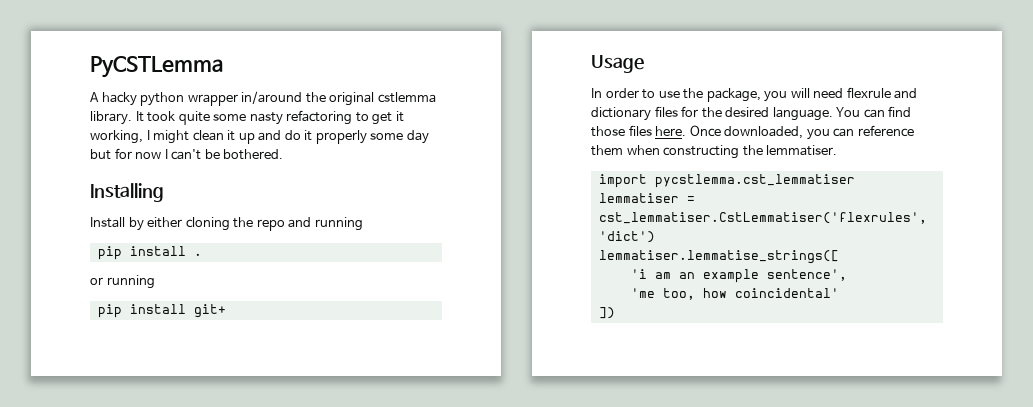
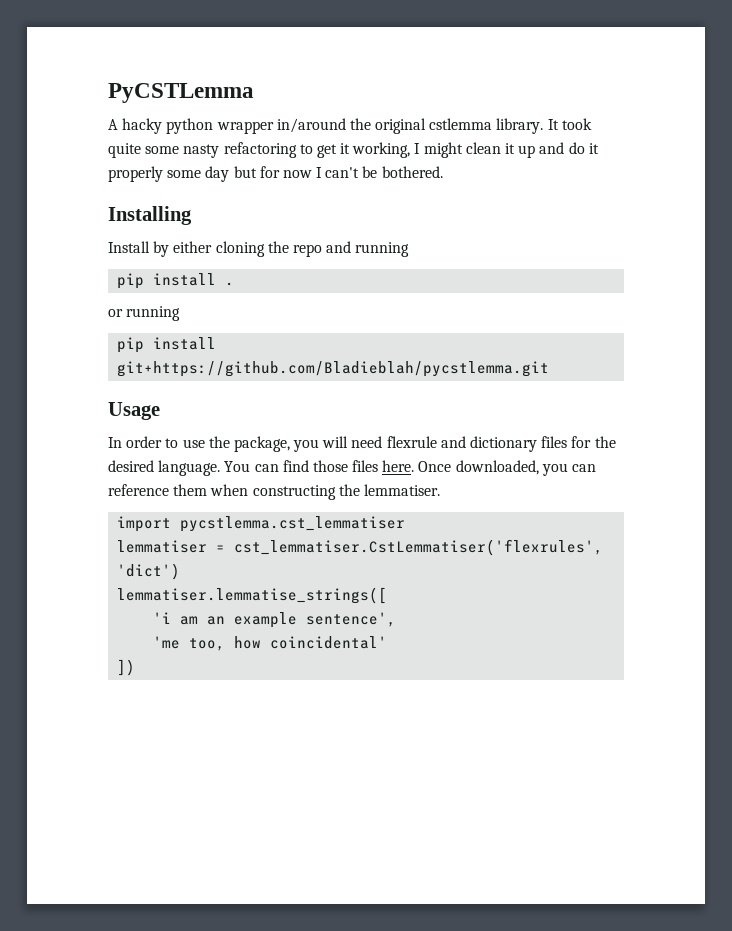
[193,304,226,318] git+ -> [117,361,550,377] git+https://github.com/Bladieblah/pycstlemma.git

